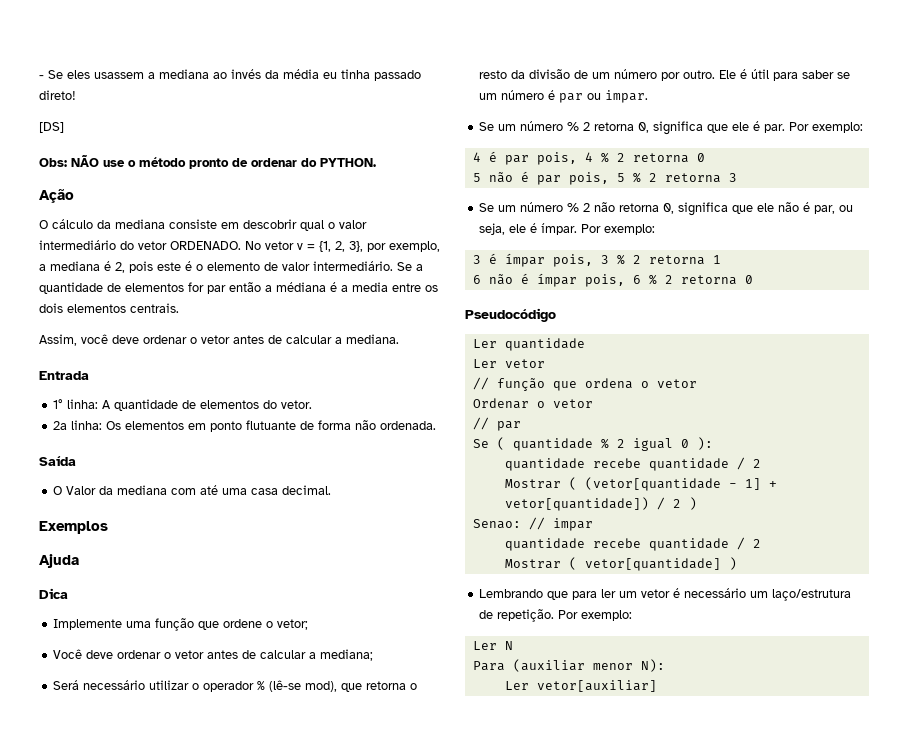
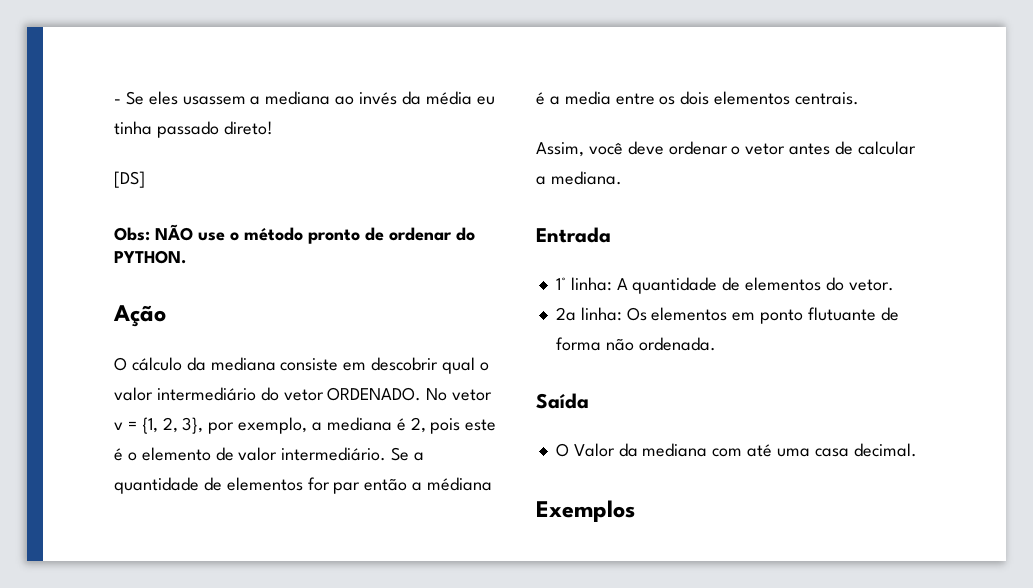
[39,554,79,568] [39,588,68,599] [53,618,309,631] [53,649,374,661] [53,680,418,692] [479,69,851,81] [479,90,649,103] [479,121,864,135] [472,151,705,165] [472,171,737,185] [479,202,854,216] [479,223,656,235] [472,253,721,267] [472,273,753,287] [465,308,556,322] [472,338,585,351] [472,359,545,368] [472,377,697,391] [472,398,593,409] [472,417,521,431] [472,437,713,451] [504,457,761,471] [504,477,777,491] [504,497,697,511] [472,517,593,531] [504,537,761,551] [504,557,737,571] [479,588,852,601] [479,609,633,622] [472,641,513,650] [472,659,665,672] [504,680,657,692] // Ajuda // Dica // Implemente uma função que ordene o vetor; // Você deve ordenar o vetor antes de calcular a mediana; // Será necessário utilizar o operador % (lê-se mod), que retorna o resto da divisão de um número por outro. Ele é útil para saber se um número é par ou impar. // Se um número % 2 retorna 0, significa que ele é par. Por exemplo: // 4 é par pois, 4 % 2 retorna 0 // 5 não é par pois, 5 % 2 retorna 3 // Se um número % 2 não retorna 0, significa que ele não é par, ou seja, ele é ímpar. Por exemplo: // 3 é ímpar pois, 3 % 2 retorna 1 // 6 não é ímpar pois, 6 % 2 retorna 0 // Pseudocódigo // Ler quantidade // Ler vetor // // função que ordena o vetor // Ordenar o vetor // // par // Se ( quantidade % 2 igual 0 ): // quantidade recebe quantidade / 2 // Mostrar ( (vetor[quantidade - 1] + vetor[quantidade]) / 2 ) // Senao: // impar // quantidade recebe quantidade / 2 // Mostrar ( vetor[quantidade] ) // Lembrando que para ler um vetor é necessário um laço/estrutura de repetição. Por exemplo: // Ler N // Para (auxiliar menor N): // Ler vetor[auxiliar] -> (635, 511) none

